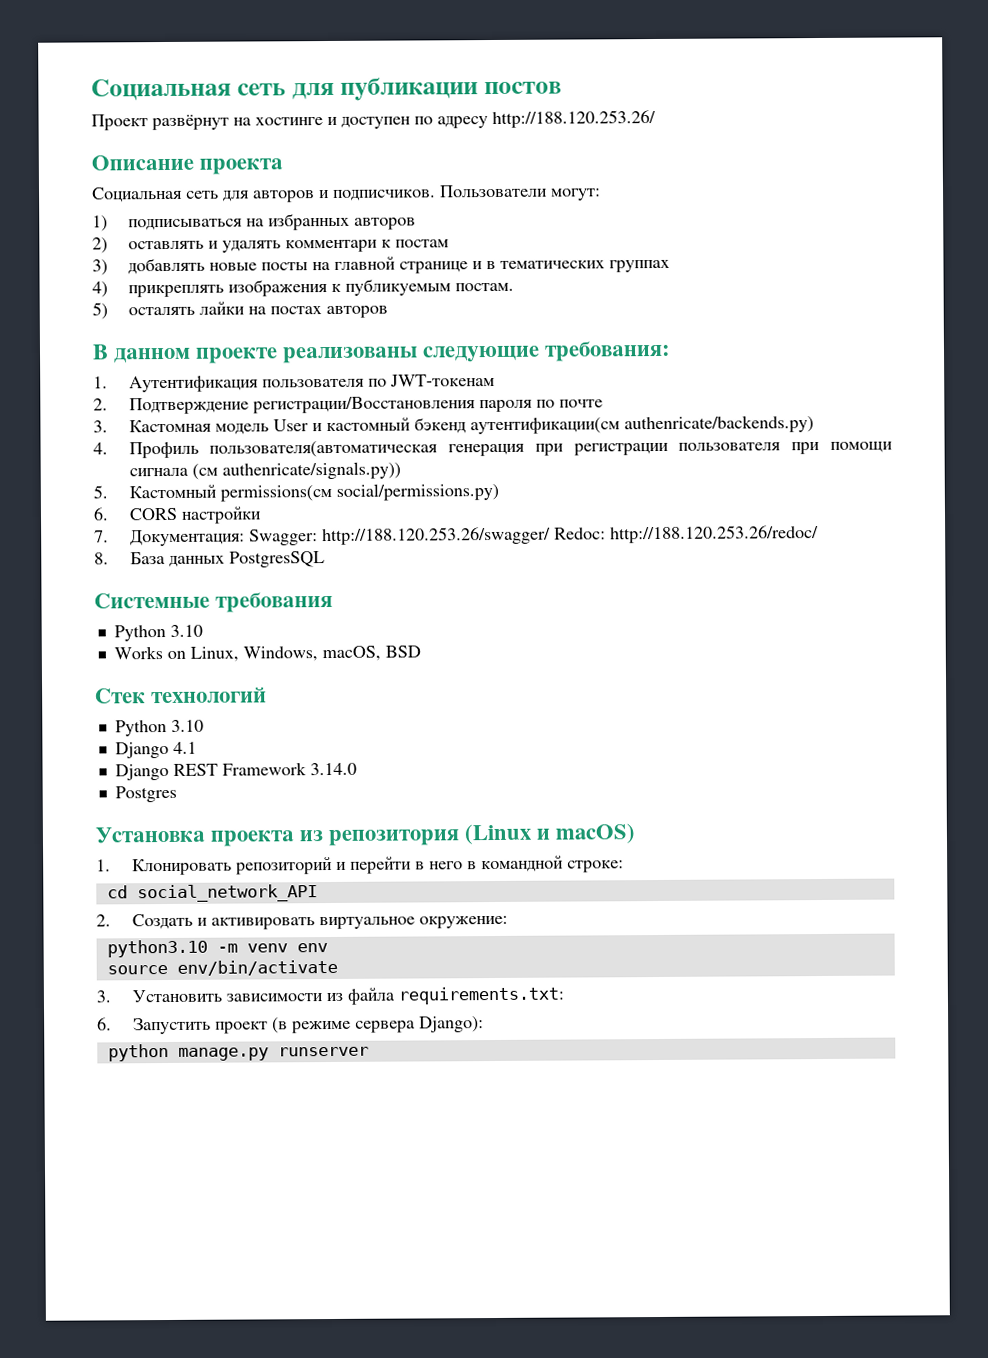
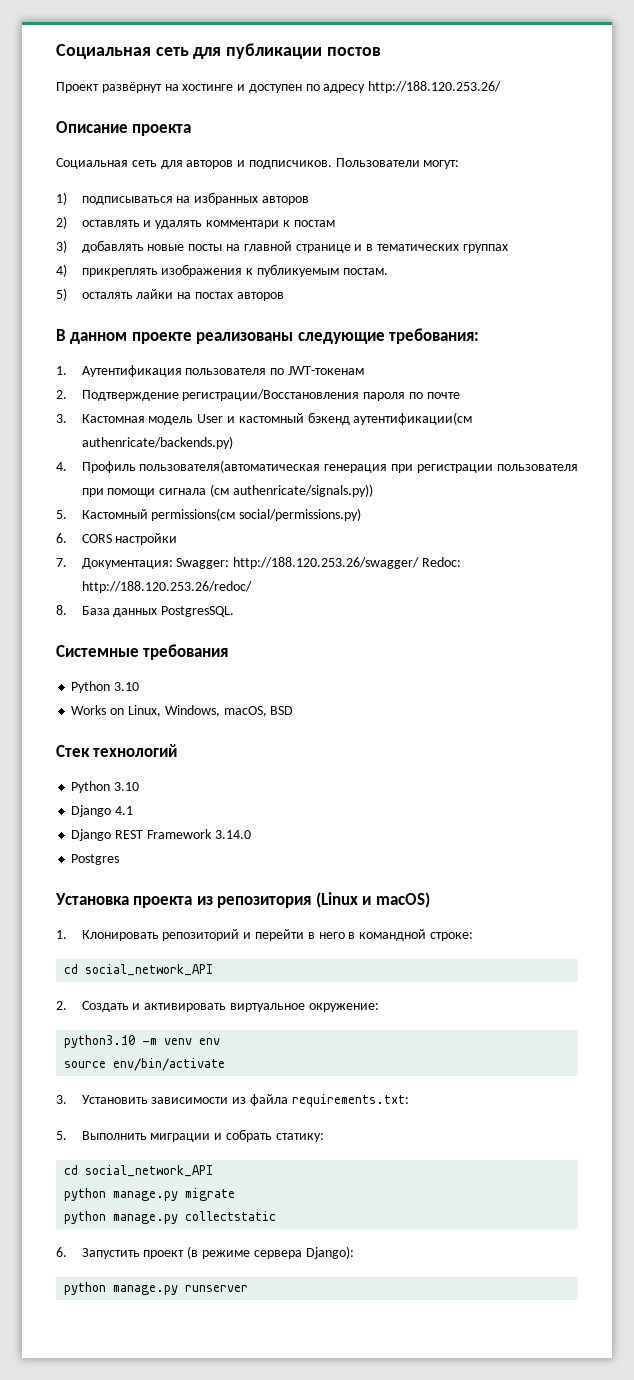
[228,551,325,568] PostgresSQL -> [161,606,235,617] PostgresSQL.
(564, 995) none -> [56,1129,324,1142] [64,1165,214,1177] [64,1188,236,1201] [64,1211,277,1224] // 5. Выполнить миграции и собрать статику: // cd social_network_API // python manage.py migrate // python manage.py collectstatic

